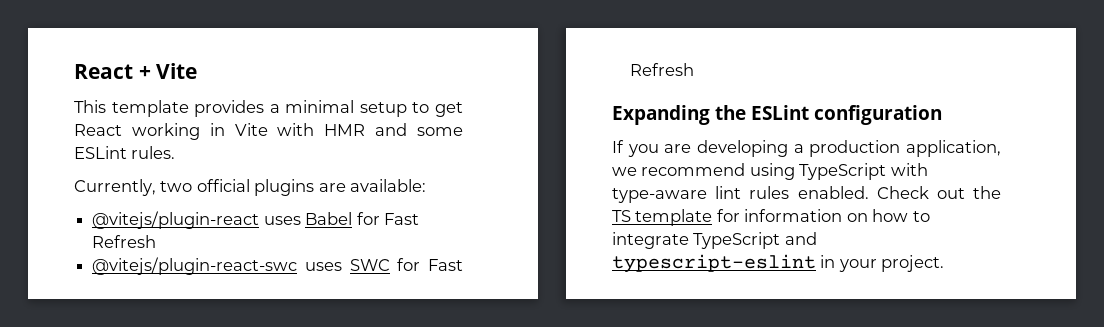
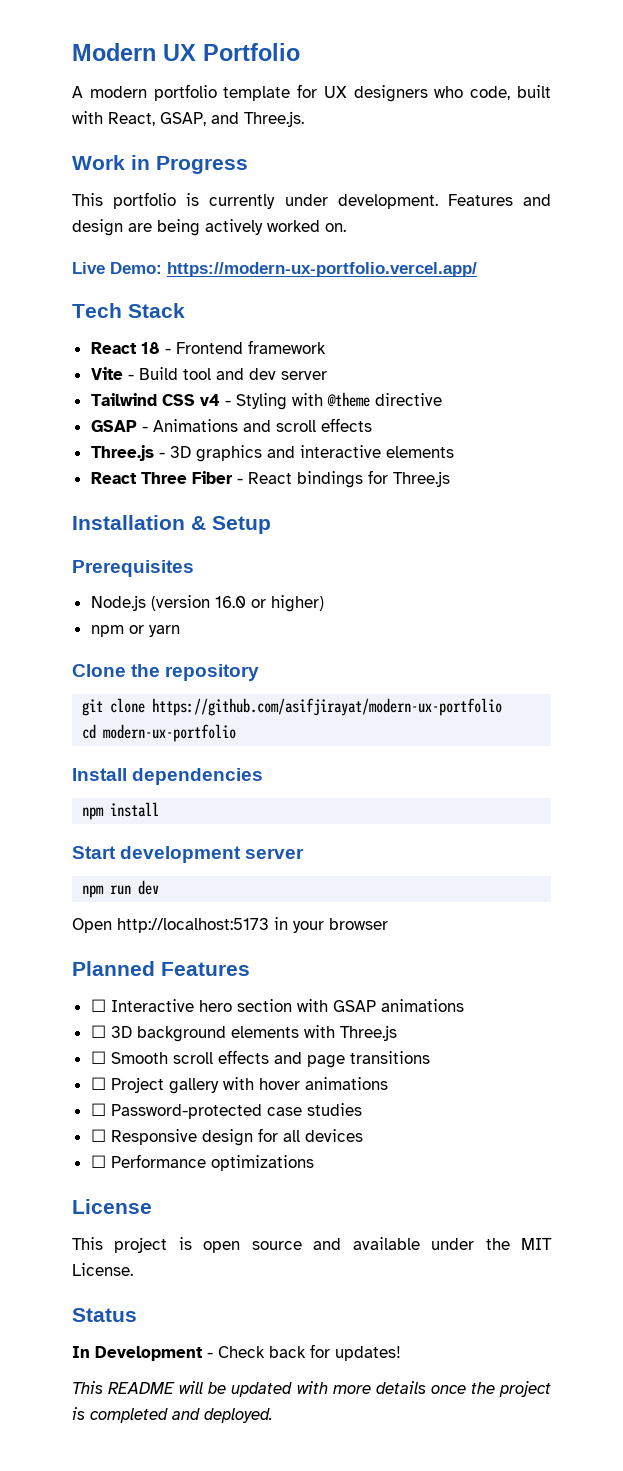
[74,63,198,79] [74,100,463,117] [74,123,463,140] [74,146,176,159] [74,179,427,196] [92,211,419,229] [92,235,157,248] [92,257,464,275] [630,63,695,76] [612,105,943,125] [612,140,1001,157] [612,163,928,180] [612,186,1001,203] [612,209,930,226] [612,232,817,249] [612,254,945,273] React + Vite // This template provides a minimal setup to get React working in Vite with HMR and some ESLint rules. // Currently, two official plugins are available: // @vitejs/plugin-react uses Babel for Fast Refresh // @vitejs/plugin-react-swc uses SWC for Fast Refresh // Expanding the ESLint configuration // If you are developing a production application, we recommend using TypeScript with type-aware lint rules enabled. Check out the TS template for information on how to integrate TypeScript and typescript-eslint in your project. -> [72,43,300,61] [72,84,551,102] [72,111,304,127] [72,155,248,174] [72,192,551,209] [72,219,346,236] [72,262,477,277] [72,303,185,318] [90,340,326,354] [90,367,327,380] [90,392,442,410] [90,418,372,432] [90,445,454,462] [90,470,450,488] [72,515,271,534] [72,560,194,577] [90,595,324,612] [90,625,180,637] [72,664,260,681] [82,698,503,716] [82,724,237,742] [72,768,264,785] [82,802,160,820] [72,846,305,863] [82,880,160,898] [72,917,388,933] [72,961,250,976] [90,999,464,1012] [90,1025,397,1042] [90,1050,430,1068] [90,1077,388,1094] [90,1103,362,1119] [90,1128,363,1146] [90,1154,314,1171] [72,1199,152,1214] [72,1237,553,1253] [72,1263,133,1276] [72,1308,137,1322] [72,1344,401,1361] [72,1381,551,1397] [72,1407,273,1423] Modern UX Portfolio // A modern portfolio template for UX designers who code, built with React, GSAP, and Three.js. // Work in Progress // This portfolio is currently under development. Features and design are being actively worked on. // Live Demo: https://modern-ux-portfolio.vercel.app/ // Tech Stack // React 18 - Frontend framework // Vite - Build tool and dev server // Tailwind CSS v4 - Styling with @theme directive // GSAP - Animations and scroll effects // Three.js - 3D graphics and interactive elements // React Three Fiber - React bindings for Three.js // Installation & Setup // Prerequisites // Node.js (version 16.0 or higher) // npm or yarn // Clone the repository // git clone https://github.com/asifjirayat/modern-ux-portfolio // cd modern-ux-portfolio // Install dependencies // npm install // Start development server // npm run dev // Open http://localhost:5173 in your browser // Planned Features // ☐ Interactive hero section with GSAP animations // ☐ 3D background elements with Three.js // ☐ Smooth scroll effects and page transitions // ☐ Project gallery with hover animations // ☐ Password-protected case studies // ☐ Responsive design for all devices // ☐ Performance optimizations // License // This project is open source and available under the MIT License. // Status // In Development - Check back for updates! // This README will be updated with more details once the project is completed and deployed.

